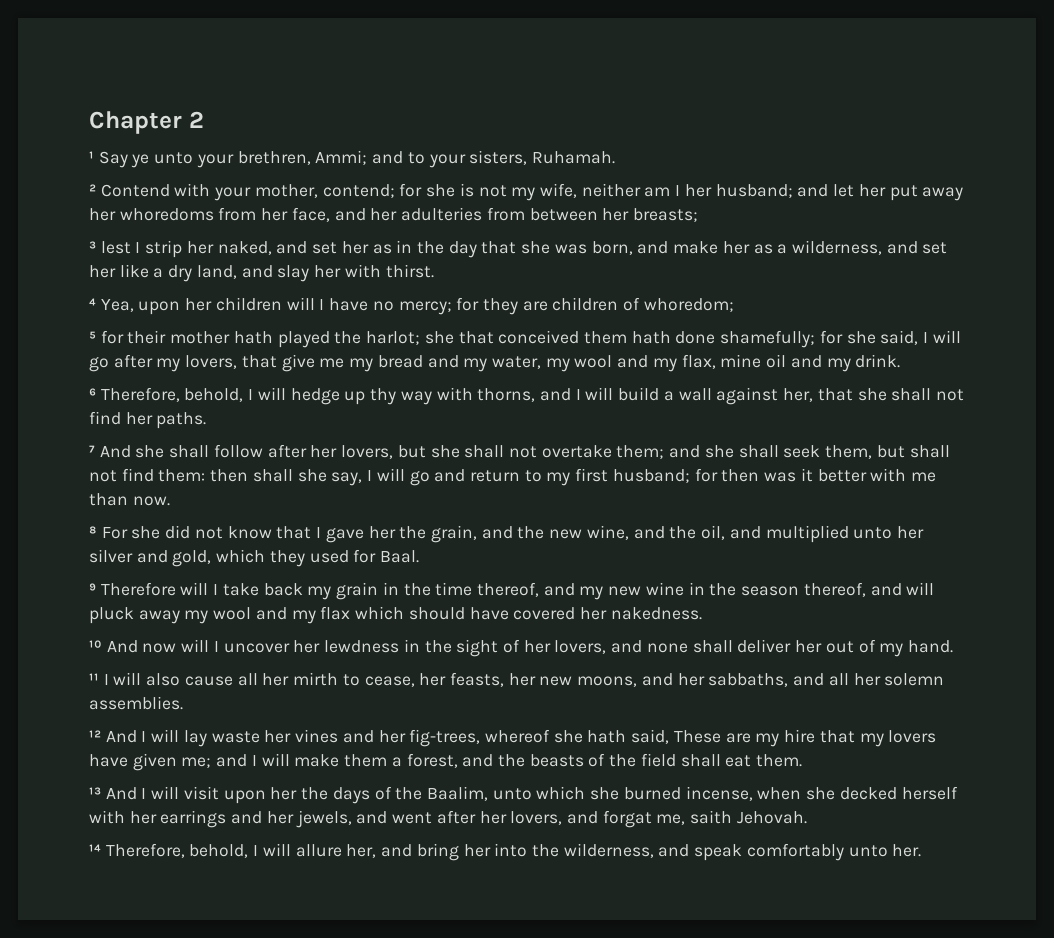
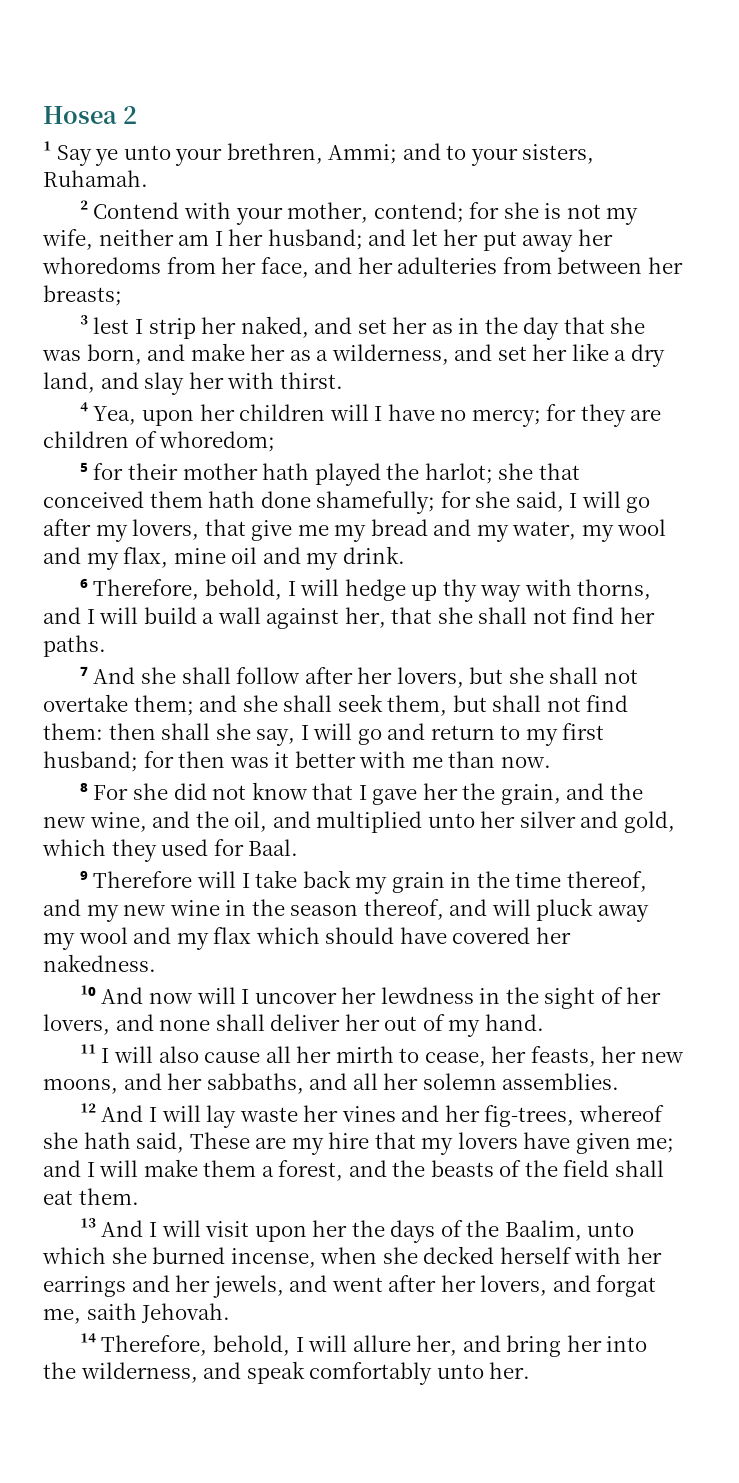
[89,111,182,134] Chapter -> [43,106,117,124] Hosea

